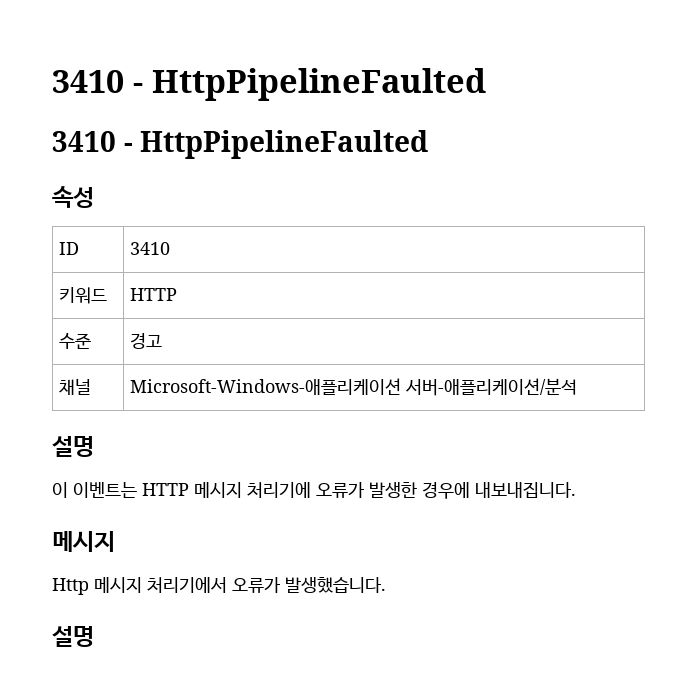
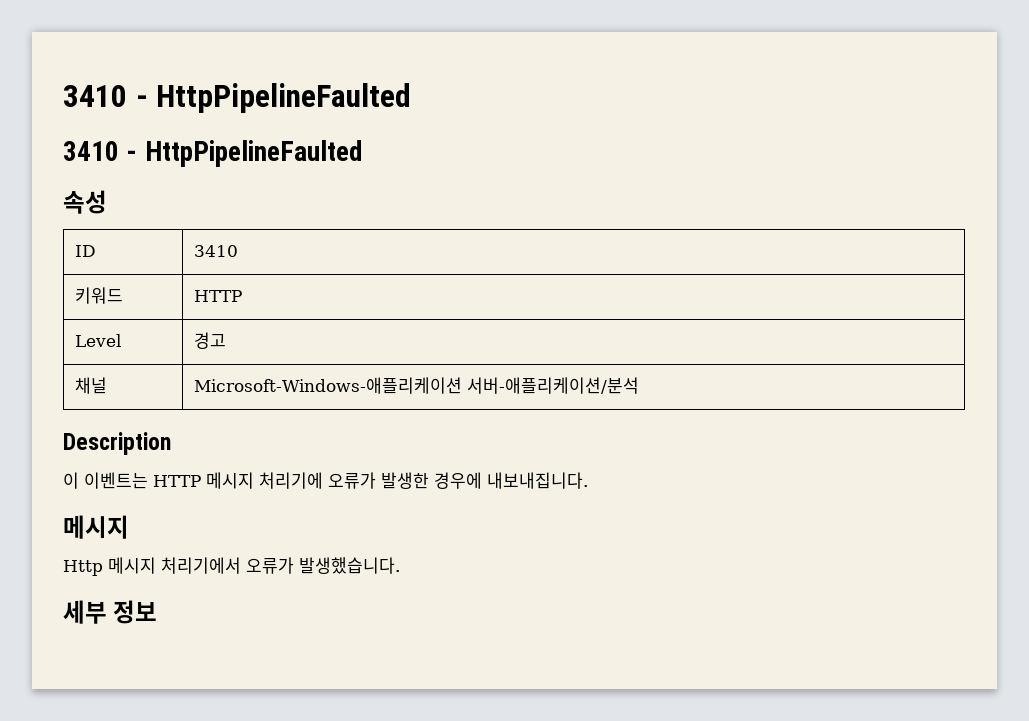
[59,333,92,349] 수준 -> [74,334,121,347] Level
[52,436,94,457] 설명 -> [63,432,171,455] Description
[52,626,94,647] 설명 -> [63,600,158,624] 세부 정보

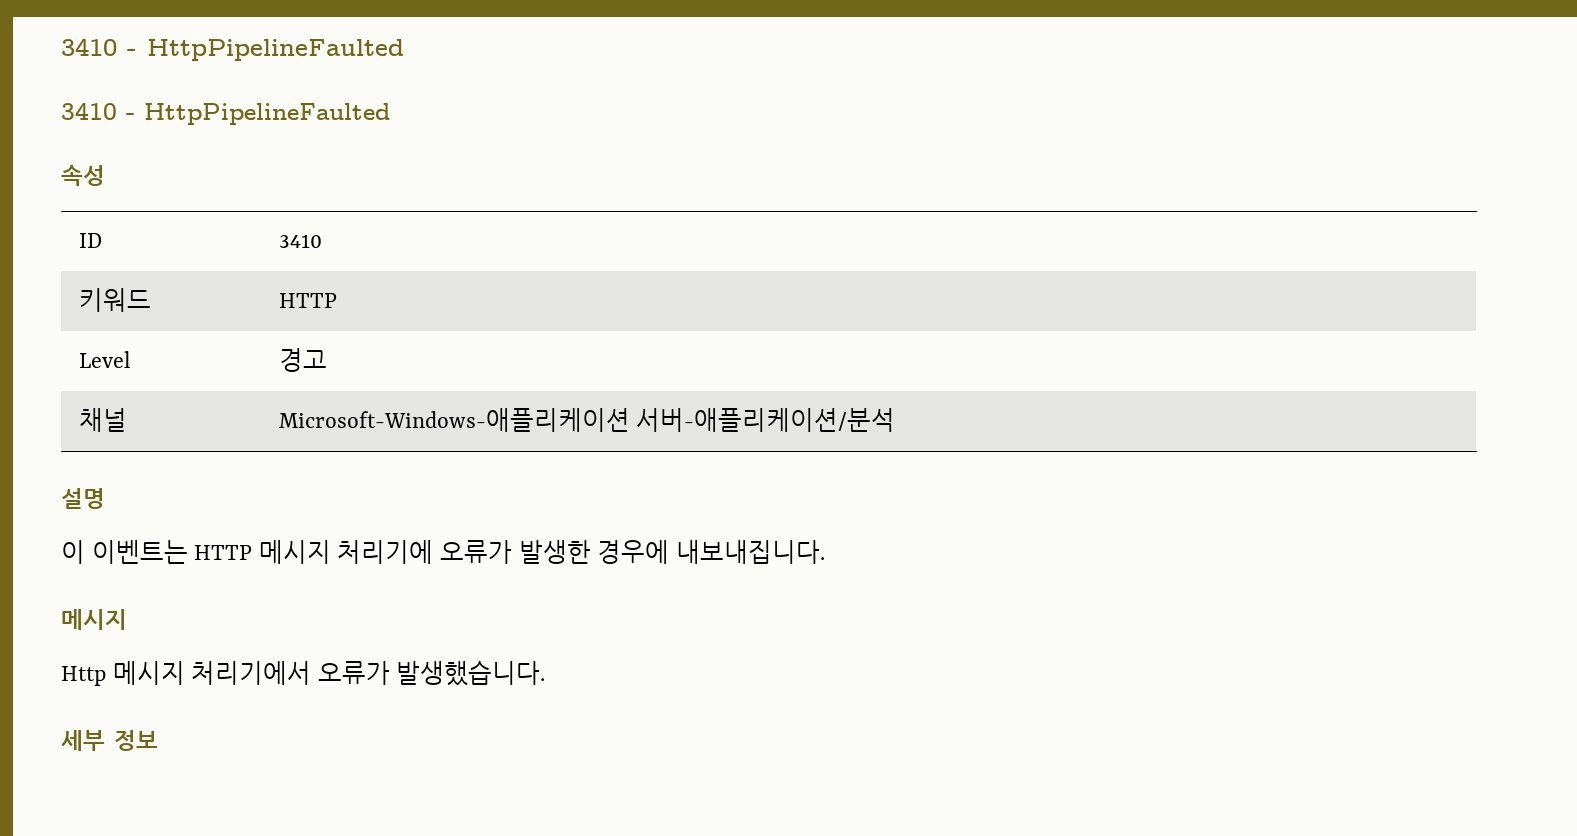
[63,432,171,455] Description -> [61,488,105,509] 설명

